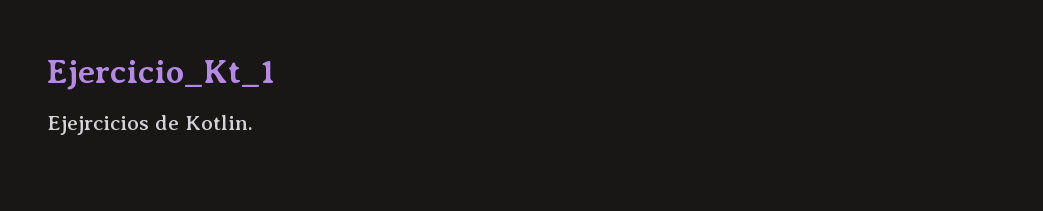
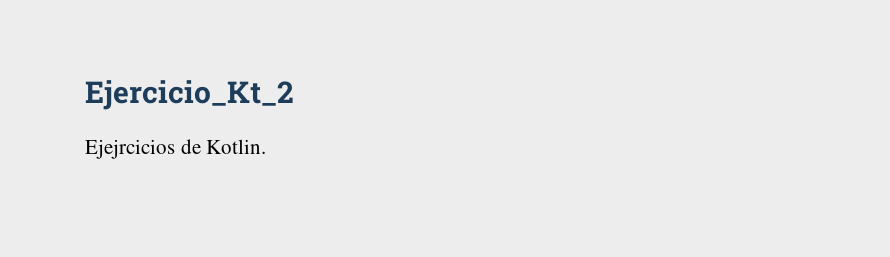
[47,60,275,90] Ejercicio_Kt_1 -> [85,80,294,110] Ejercicio_Kt_2

